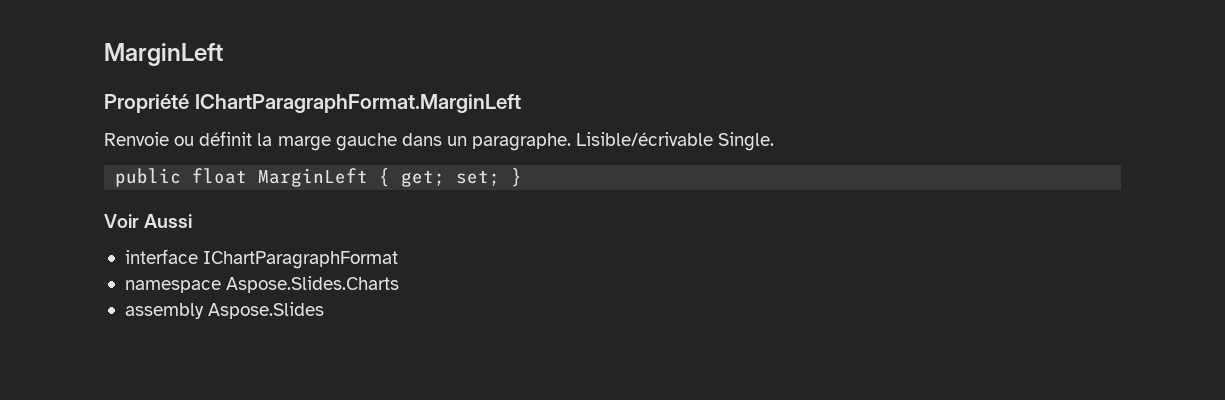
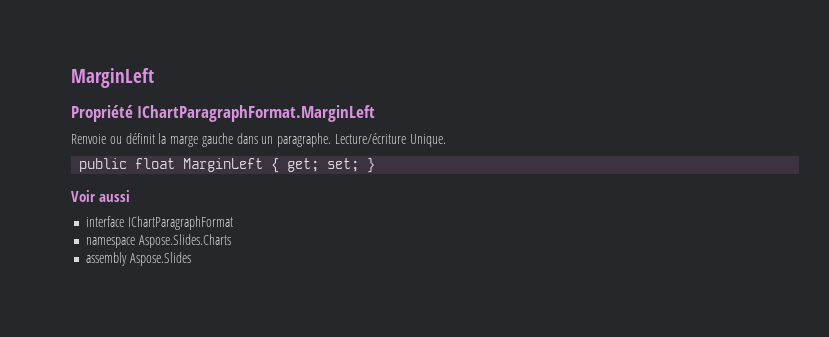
[576,132,775,151] Lisible/écrivable Single. -> [335,133,446,147] Lecture/écriture Unique.
[144,214,193,228] Aussi -> [99,190,131,202] aussi

